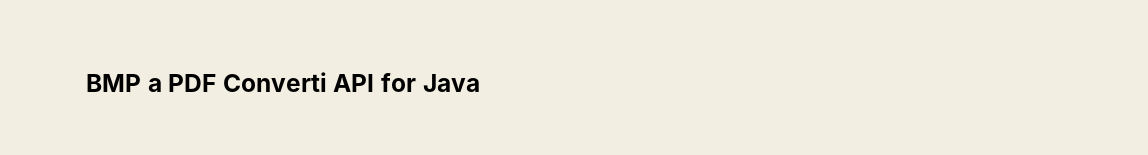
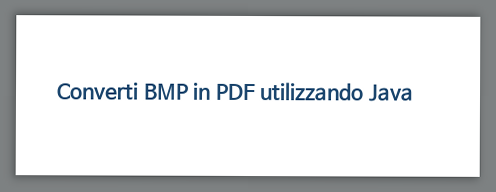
[86,72,417,92] BMP a PDF Converti API for -> [56,82,365,101] Converti BMP in PDF utilizzando

